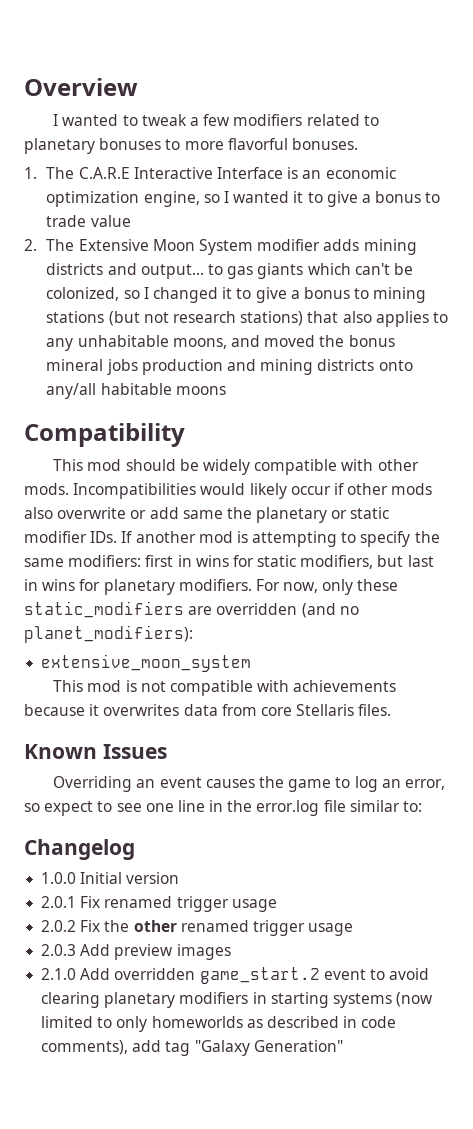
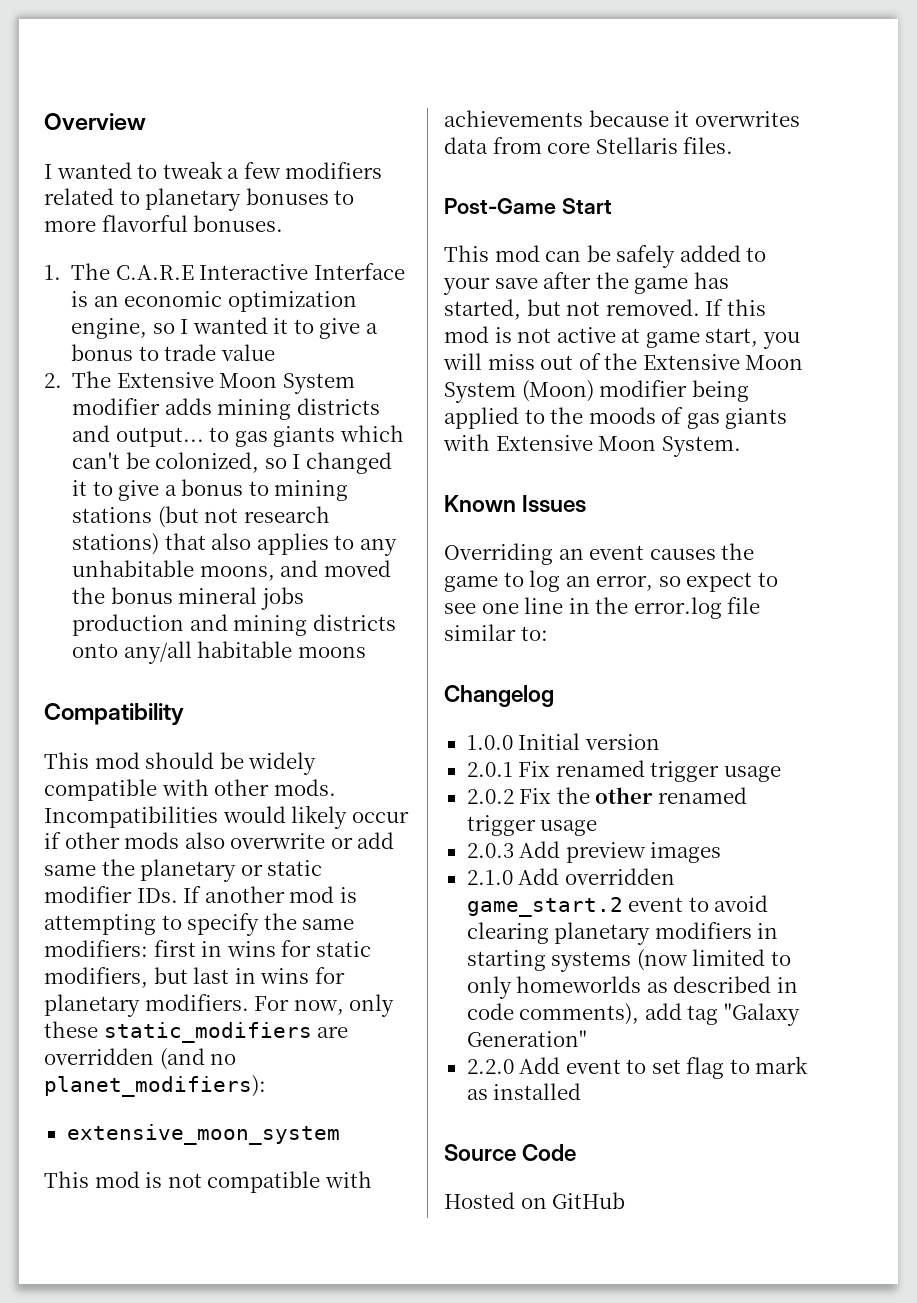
(392, 710) none -> [444,198,612,214] [444,245,767,268] [443,272,729,295] [444,299,766,320] [444,326,800,349] [443,353,804,370] [444,380,749,403] [444,407,788,429] [443,434,741,457] // Post-Game Start // This mod can be safely added to your save after the game has started, but not removed. If this mod is not active at game start, you will miss out of the Extensive Moon System (Moon) modifier being applied to the moods of gas giants with Extensive Moon System.
(343, 1046) none -> [466,1056,809,1079] [466,1083,582,1100] [444,1144,577,1161] [444,1192,626,1209] // 2.2.0 Add event to set flag to mark as installed // Source Code // Hosted on GitHub

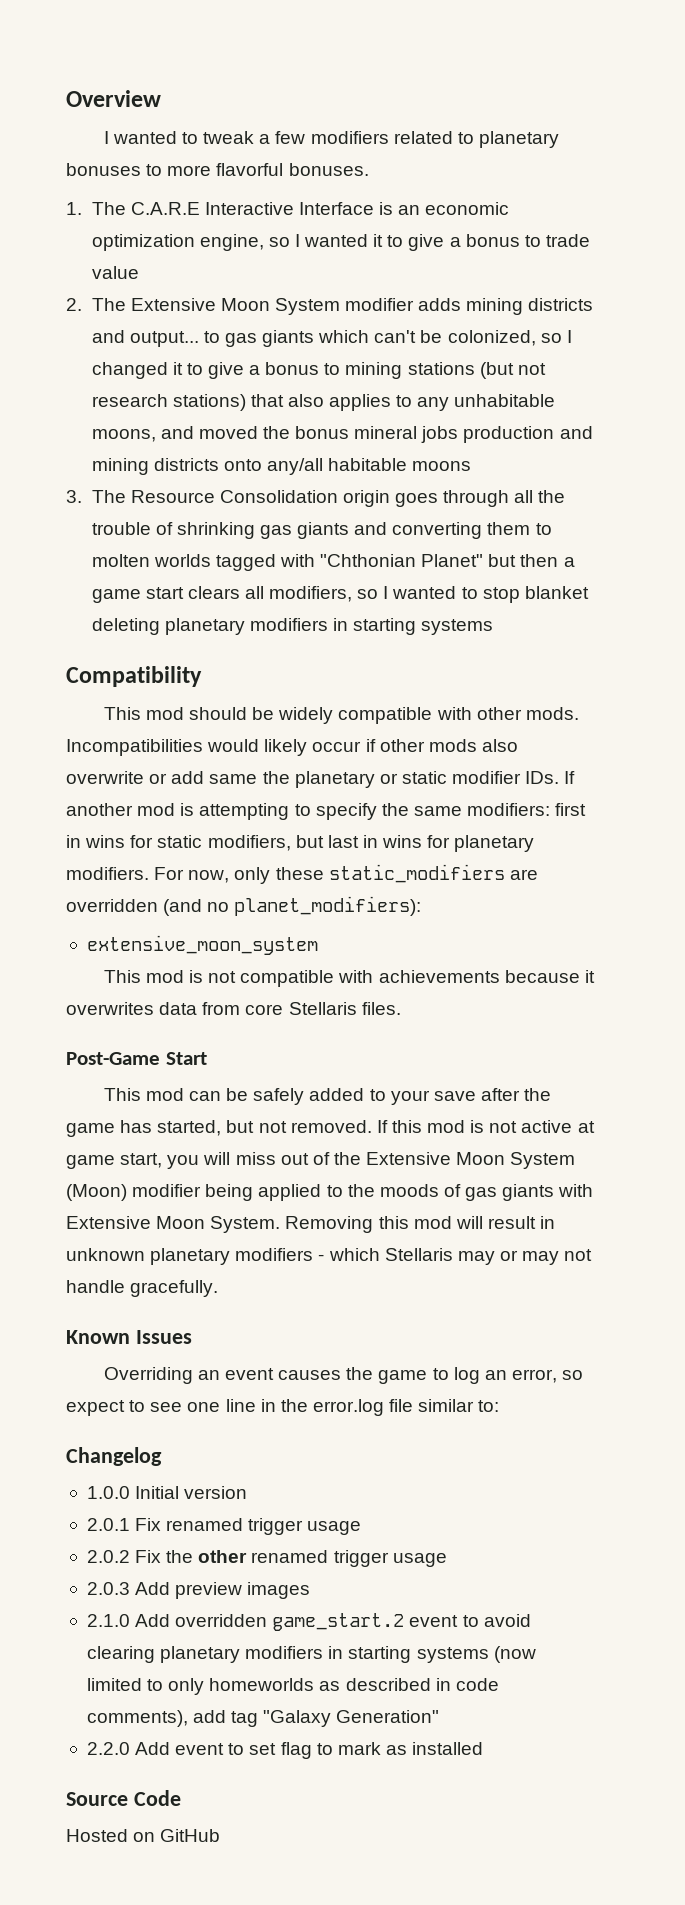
(366, 652) none -> [66,490,566,507] [91,522,552,539] [91,554,575,571] [91,586,589,603] [91,618,494,635] // 3. The Resource Consolidation origin goes through all the trouble of shrinking gas giants and converting them to molten worlds tagged with "Chthonian Planet" but then a game start clears all modifiers, so I wanted to stop blanket deleting planetary modifiers in starting systems
(741, 446) none -> [285,1216,556,1233] [66,1248,593,1265] [66,1280,219,1297] Removing this mod will result in unknown planetary modifiers - which Stellaris may or may not handle gracefully.

